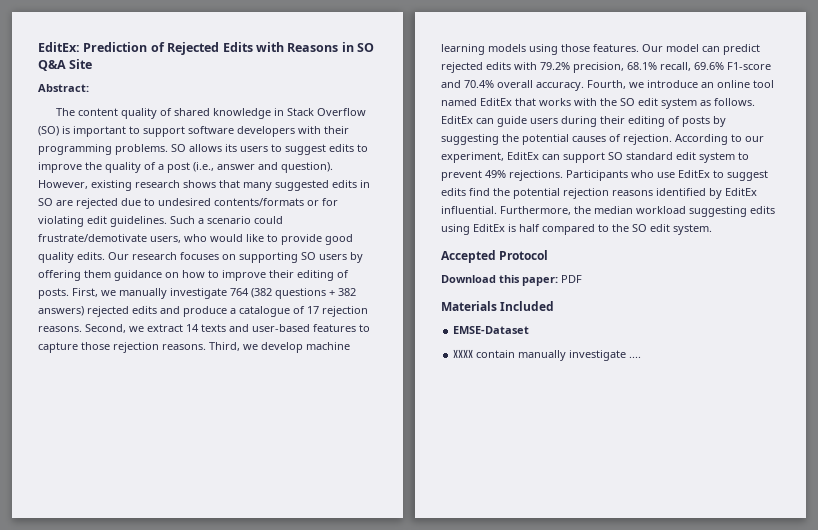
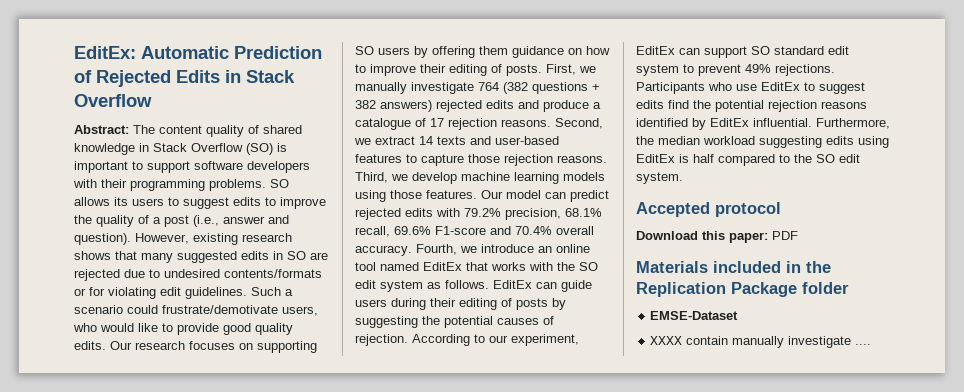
(80, 47) none -> [141,46,229,59] Automatic
[255,42,374,52] [38,59,93,71] with Reasons in SO Q&A Site -> [225,70,295,83] [74,94,152,107] in Stack Overflow
(89, 88) // -> (129, 129) none
[499,250,549,260] Protocol -> [715,202,781,217] protocol
[500,301,555,311] Included -> [713,261,831,273] [636,282,849,297] included in the Replication Package folder

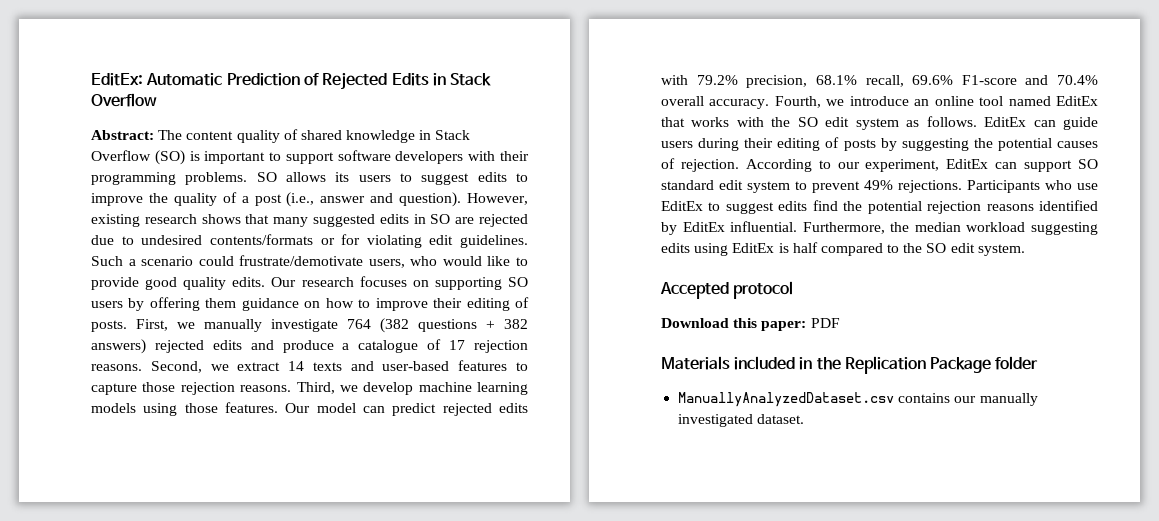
[650,311,739,320] [650,336,872,348] EMSE-Dataset // XXXX contain manually investigate .... -> [678,392,1038,407] [678,414,805,427] ManuallyAnalyzedDataset.csv contains our manually investigated dataset.

